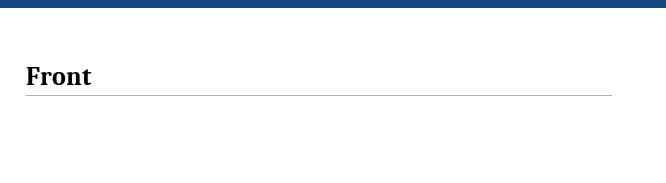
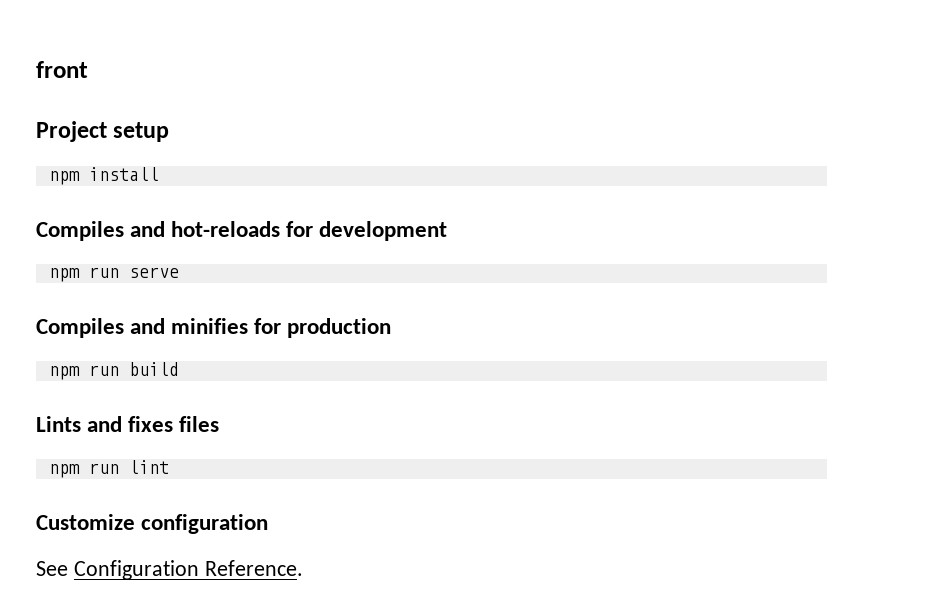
[26,67,92,85] Front -> [36,61,88,78] [36,121,170,142] [48,167,159,185] [36,221,448,241] [48,267,179,282] [36,318,392,338] [48,362,179,380] [36,416,220,432] [48,460,169,478] [36,514,269,534] [36,560,303,580] front // Project setup // npm install // Compiles and hot-reloads for development // npm run serve // Compiles and minifies for production // npm run build // Lints and fixes files // npm run lint // Customize configuration // See Configuration Reference.

